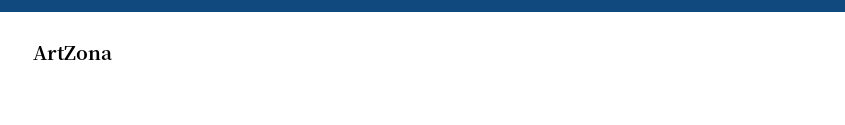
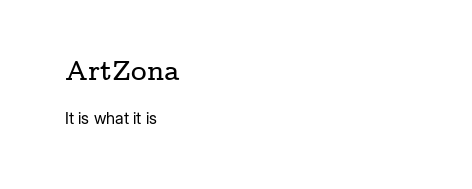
(113, 53) none -> [65,112,157,124] // It is what it is

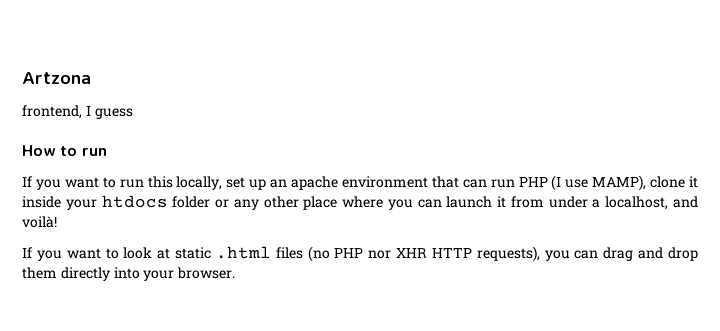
[65,61,180,80] [65,112,157,124] ArtZona // It is what it is -> [22,72,91,84] [22,105,133,119] [22,145,107,156] [22,175,698,191] [22,195,698,210] [22,216,57,228] [22,246,699,262] [22,267,236,281] Artzona // frontend, I guess // How to run // If you want to run this locally, set up an apache environment that can run PHP (I use MAMP), clone it inside your htdocs folder or any other place where you can launch it from under a localhost, and voilà! // If you want to look at static .html files (no PHP nor XHR HTTP requests), you can drag and drop them directly into your browser.

